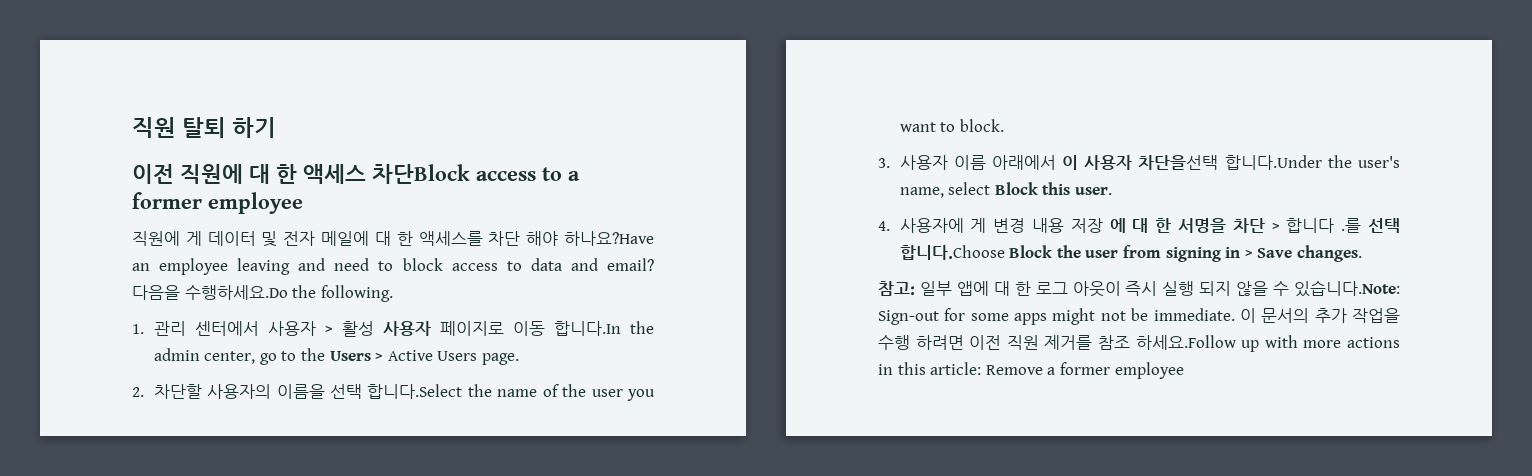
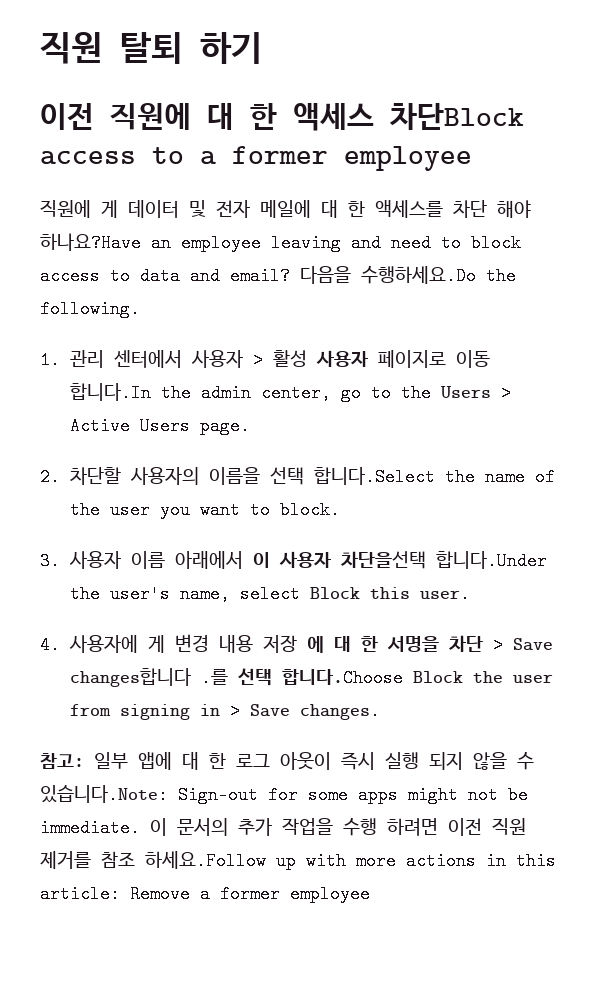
[1286,218,1335,233] 합니다 -> [512,638,553,651] [69,668,191,687] Save changes합니다

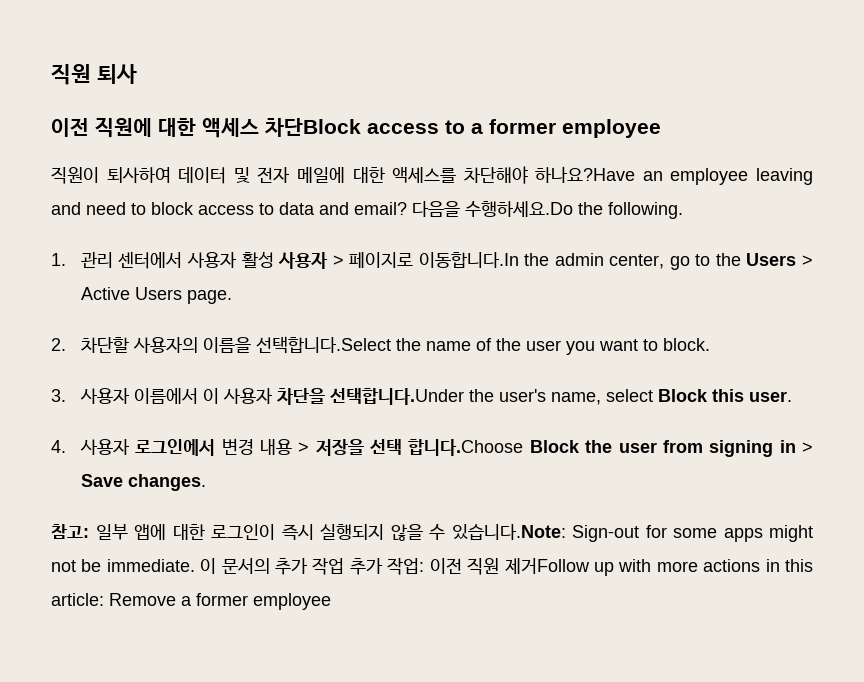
[40,32,262,64] 직원 탈퇴 하기 -> [51,64,137,85] 직원 퇴사
[207,103,277,130] 대 한 -> [158,118,196,137] 대한
[40,200,118,218] 직원에 게 -> [51,167,171,184] 직원이 퇴사하여
[321,200,531,218] 대 한 액세스를 차단 해야 -> [352,166,528,184] 대한 액세스를 차단해야
[252,351,263,369] > -> (237, 260) none
[377,350,490,368] [69,383,151,402] 페이지로 이동 합니다.In -> [332,252,519,268] > 페이지로 이동합니다.In
[269,467,435,486] 선택 합니다.Select -> [255,336,391,354] 선택합니다.Select
[130,551,547,570] 이름 아래에서 이 사용자 차단을선택 합니다.Under -> [133,388,464,405] 이름에서 이 사용자 차단을 선택합니다.Under
[68,634,553,654] [69,668,228,687] 사용자에 게 변경 내용 저장 에 대 한 서명을 차단 > Save changes합니다 .를 -> [79,438,364,456] 사용자 로그인에서 변경 내용 > 저장을
[182,752,463,770] 대 한 로그 아웃이 즉시 실행 되지 -> [172,524,384,541] 대한 로그인이 즉시 실행되지
[282,818,526,836] [40,851,266,870] 작업을 수행 하려면 이전 직원 제거를 참조 하세요.Follow -> [312,557,590,575] 작업 추가 작업: 이전 직원 제거Follow

